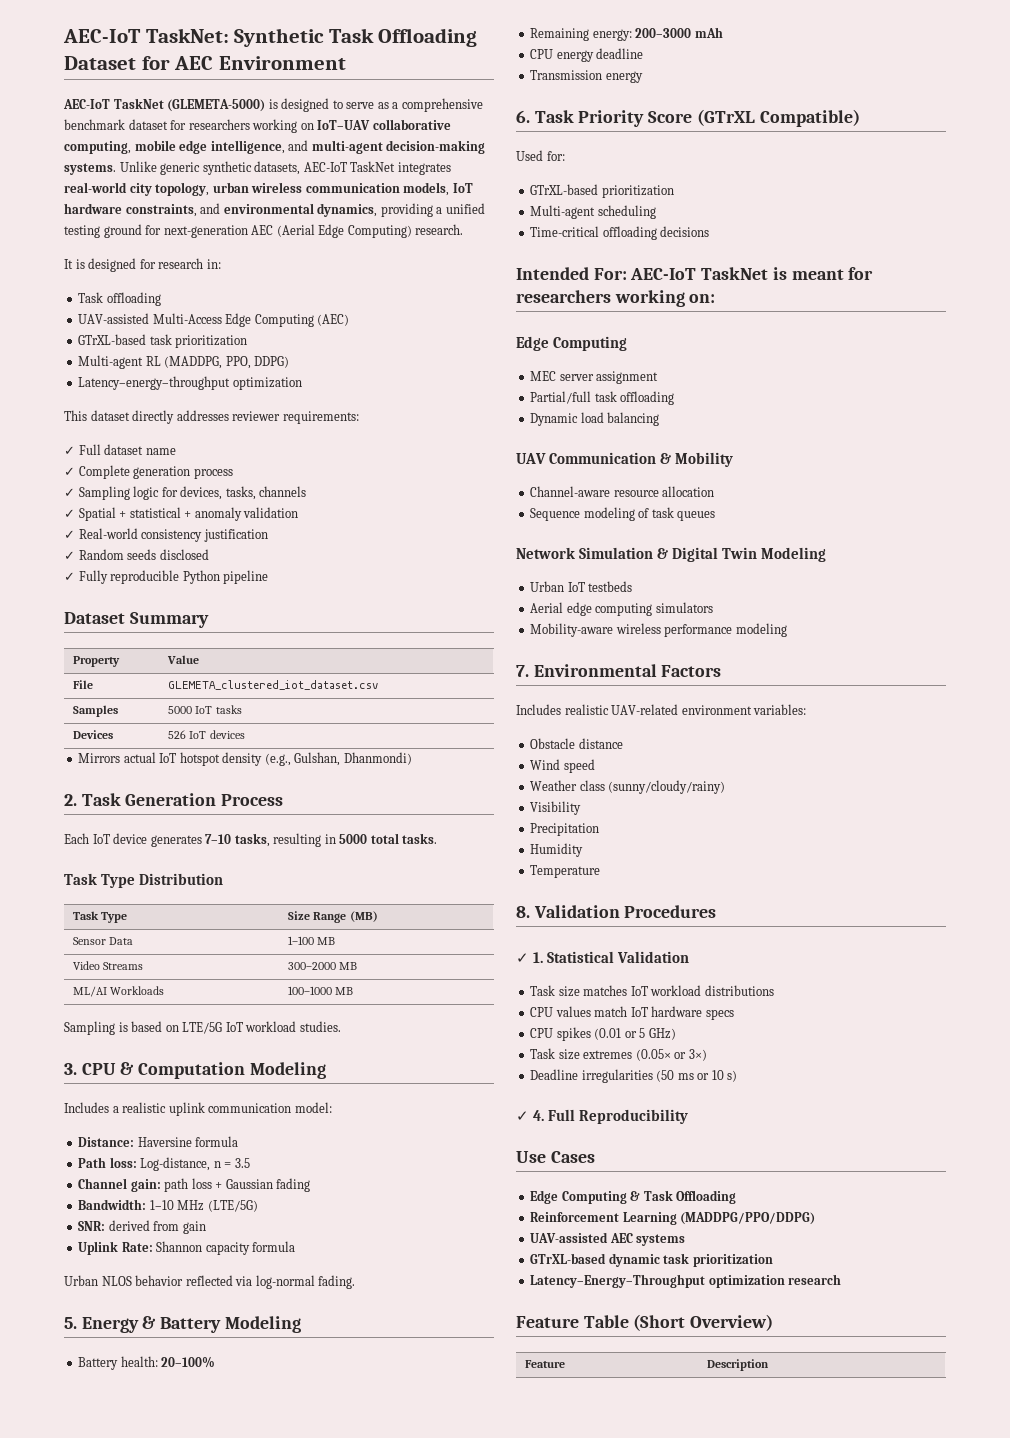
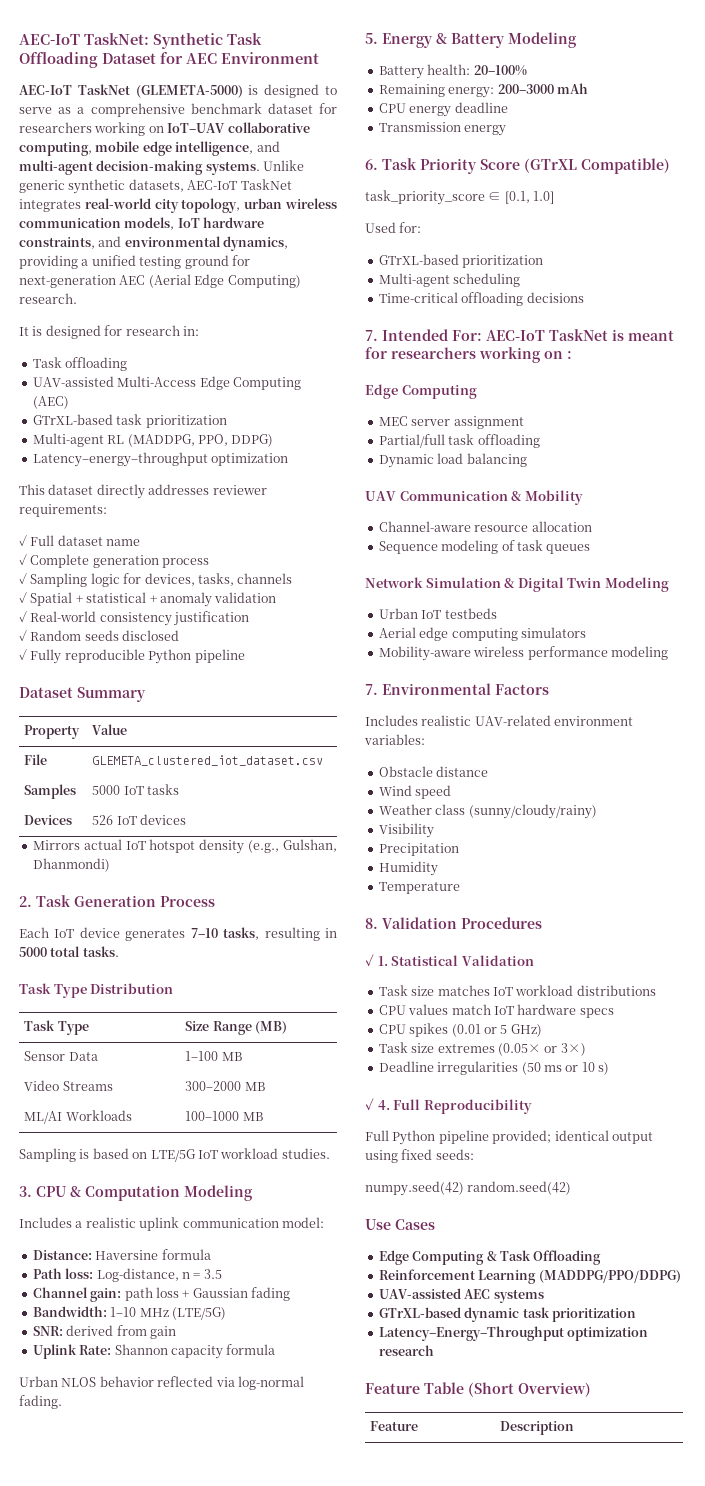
(860, 118) none -> [365,190,555,205] // task_priority_score ∈ [0.1, 1.0]
(710, 231) none -> [365,330,378,341] 7.
[689,294,716,303] on: -> [544,351,572,359] on :
(689, 1116) none -> [365,1130,653,1145] [365,1149,474,1163] [365,1181,572,1196] // Full Python pipeline provided; identical output using fixed seeds: // numpy.seed(42) random.seed(42)

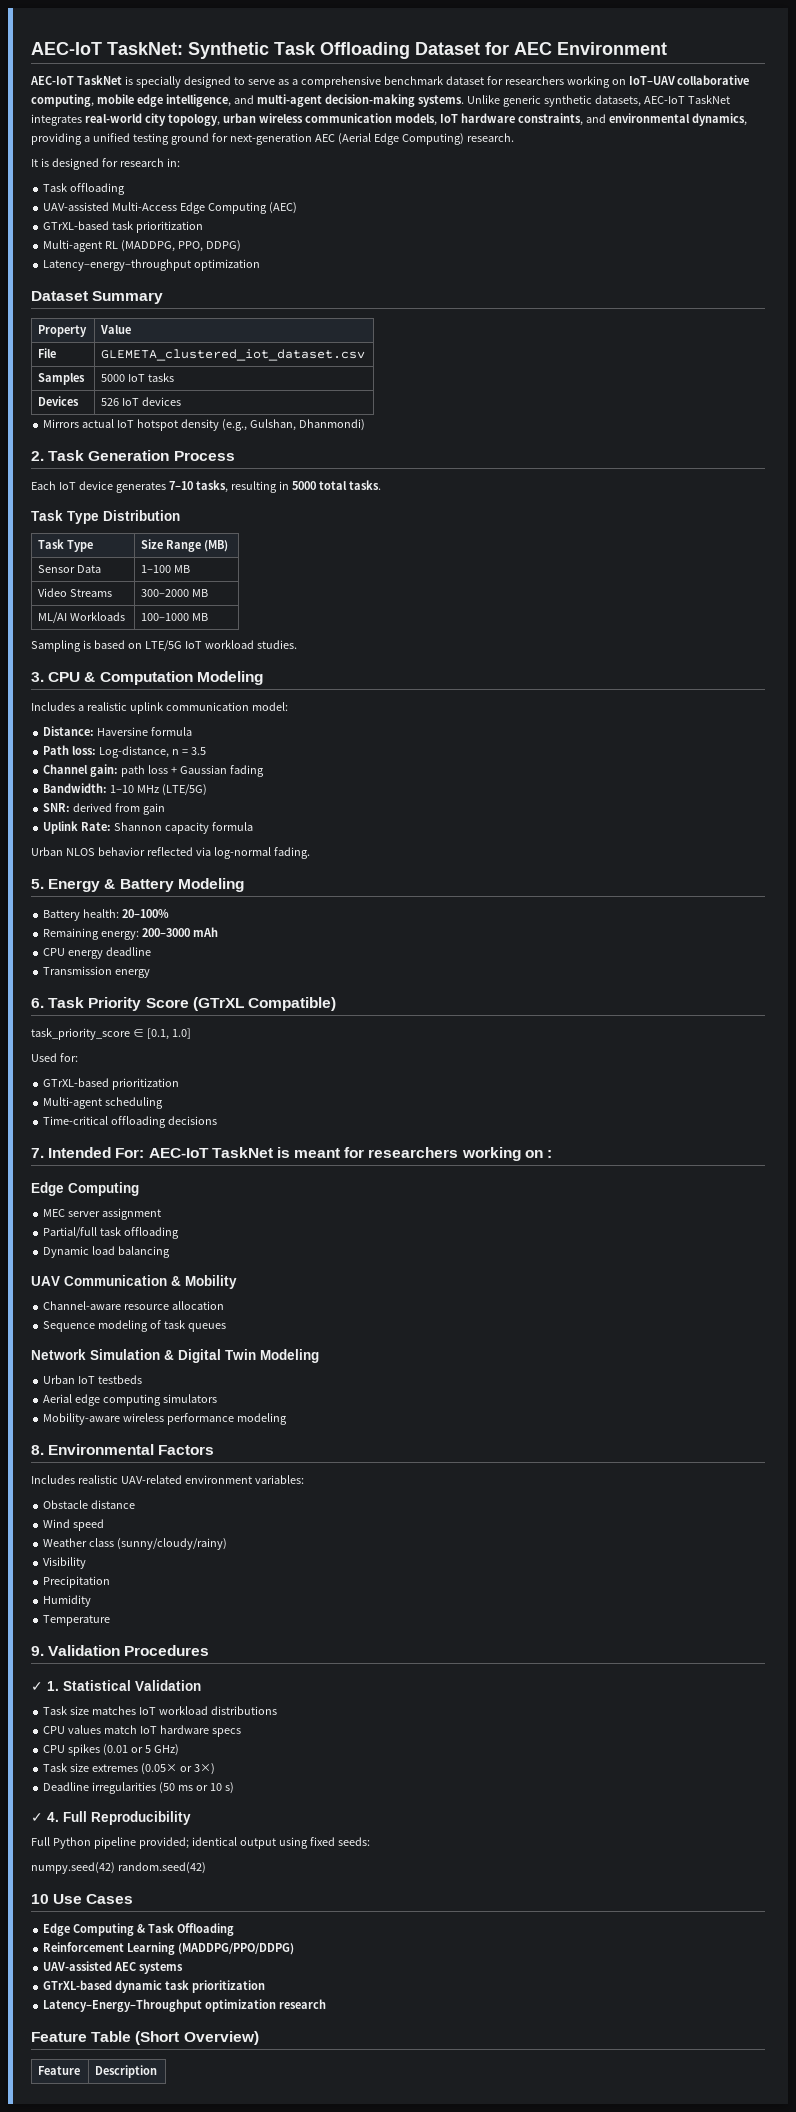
[135,85,259,98] (GLEMETA-5000) is -> [124,76,181,88] is specially
[19,484,267,499] [19,504,107,517] [19,535,141,546] [19,554,210,568] [19,573,293,587] [19,592,277,607] [19,611,250,626] [19,630,180,641] [19,649,245,664] // This dataset directly addresses reviewer requirements: // ✓ Full dataset name // ✓ Complete generation process // ✓ Sampling logic for devices, tasks, channels // ✓ Spatial + statistical + anomaly validation // ✓ Real-world consistency justification // ✓ Random seeds disclosed // ✓ Fully reproducible Python pipeline -> (261, 265) none
[365,684,378,695] 7. -> [31,1445,44,1455] 8.
[365,918,378,929] 8. -> [31,1646,44,1656] 9.
(572, 1188) none -> [31,1894,49,1904] 10

